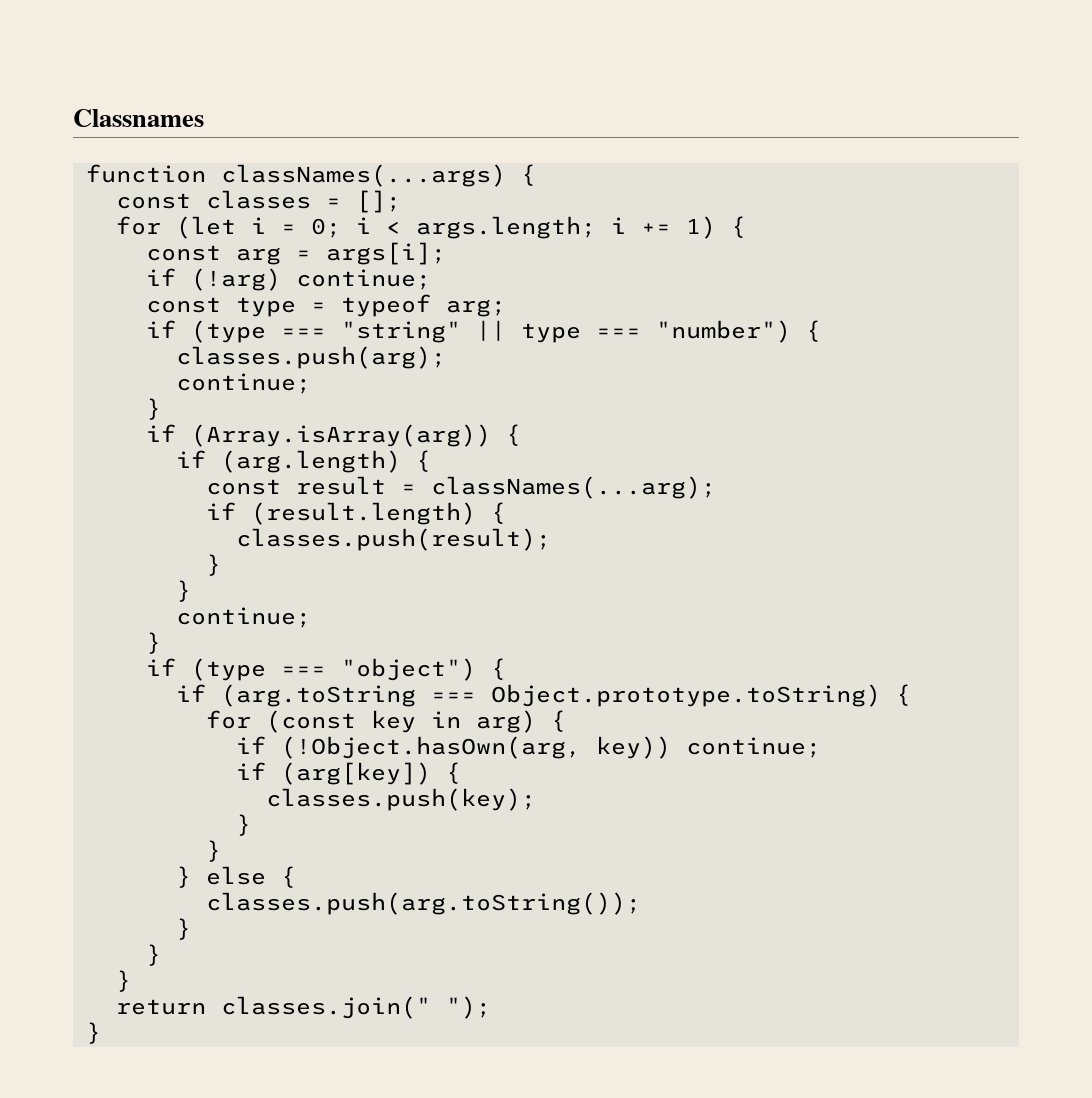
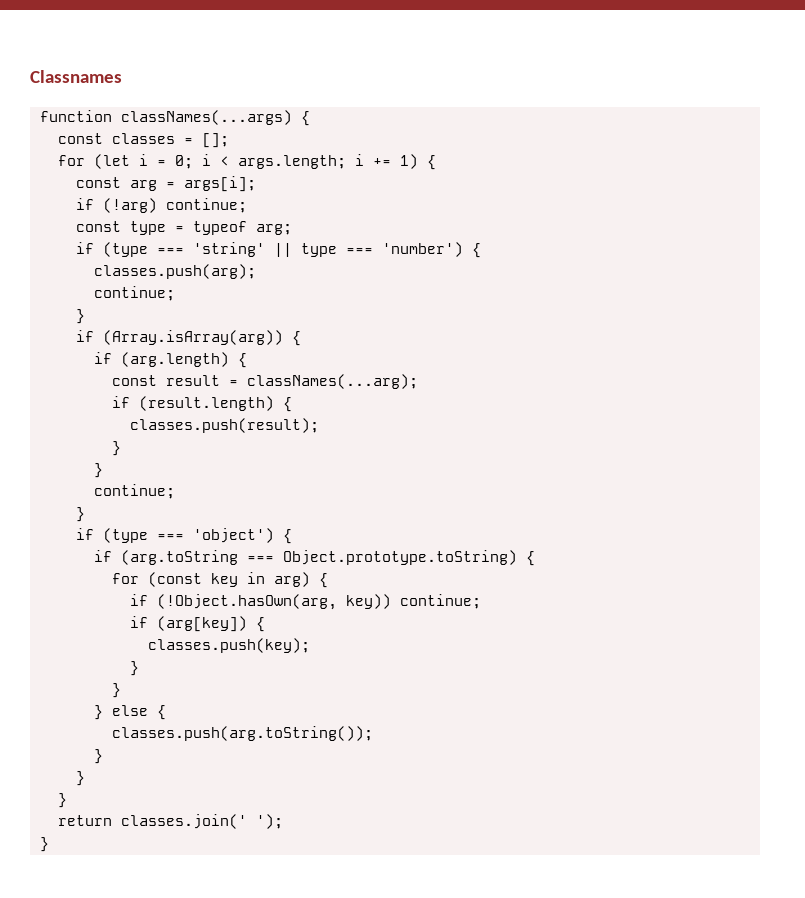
[340,321,461,343] "string" -> [192,242,265,257] 'string'
[655,320,791,343] "number") -> [381,242,463,257] 'number')
[340,658,476,681] "object") -> [192,528,274,543] 'object')
[220,996,491,1019] classes.join(" "); -> [120,814,283,829] classes.join(' ');

